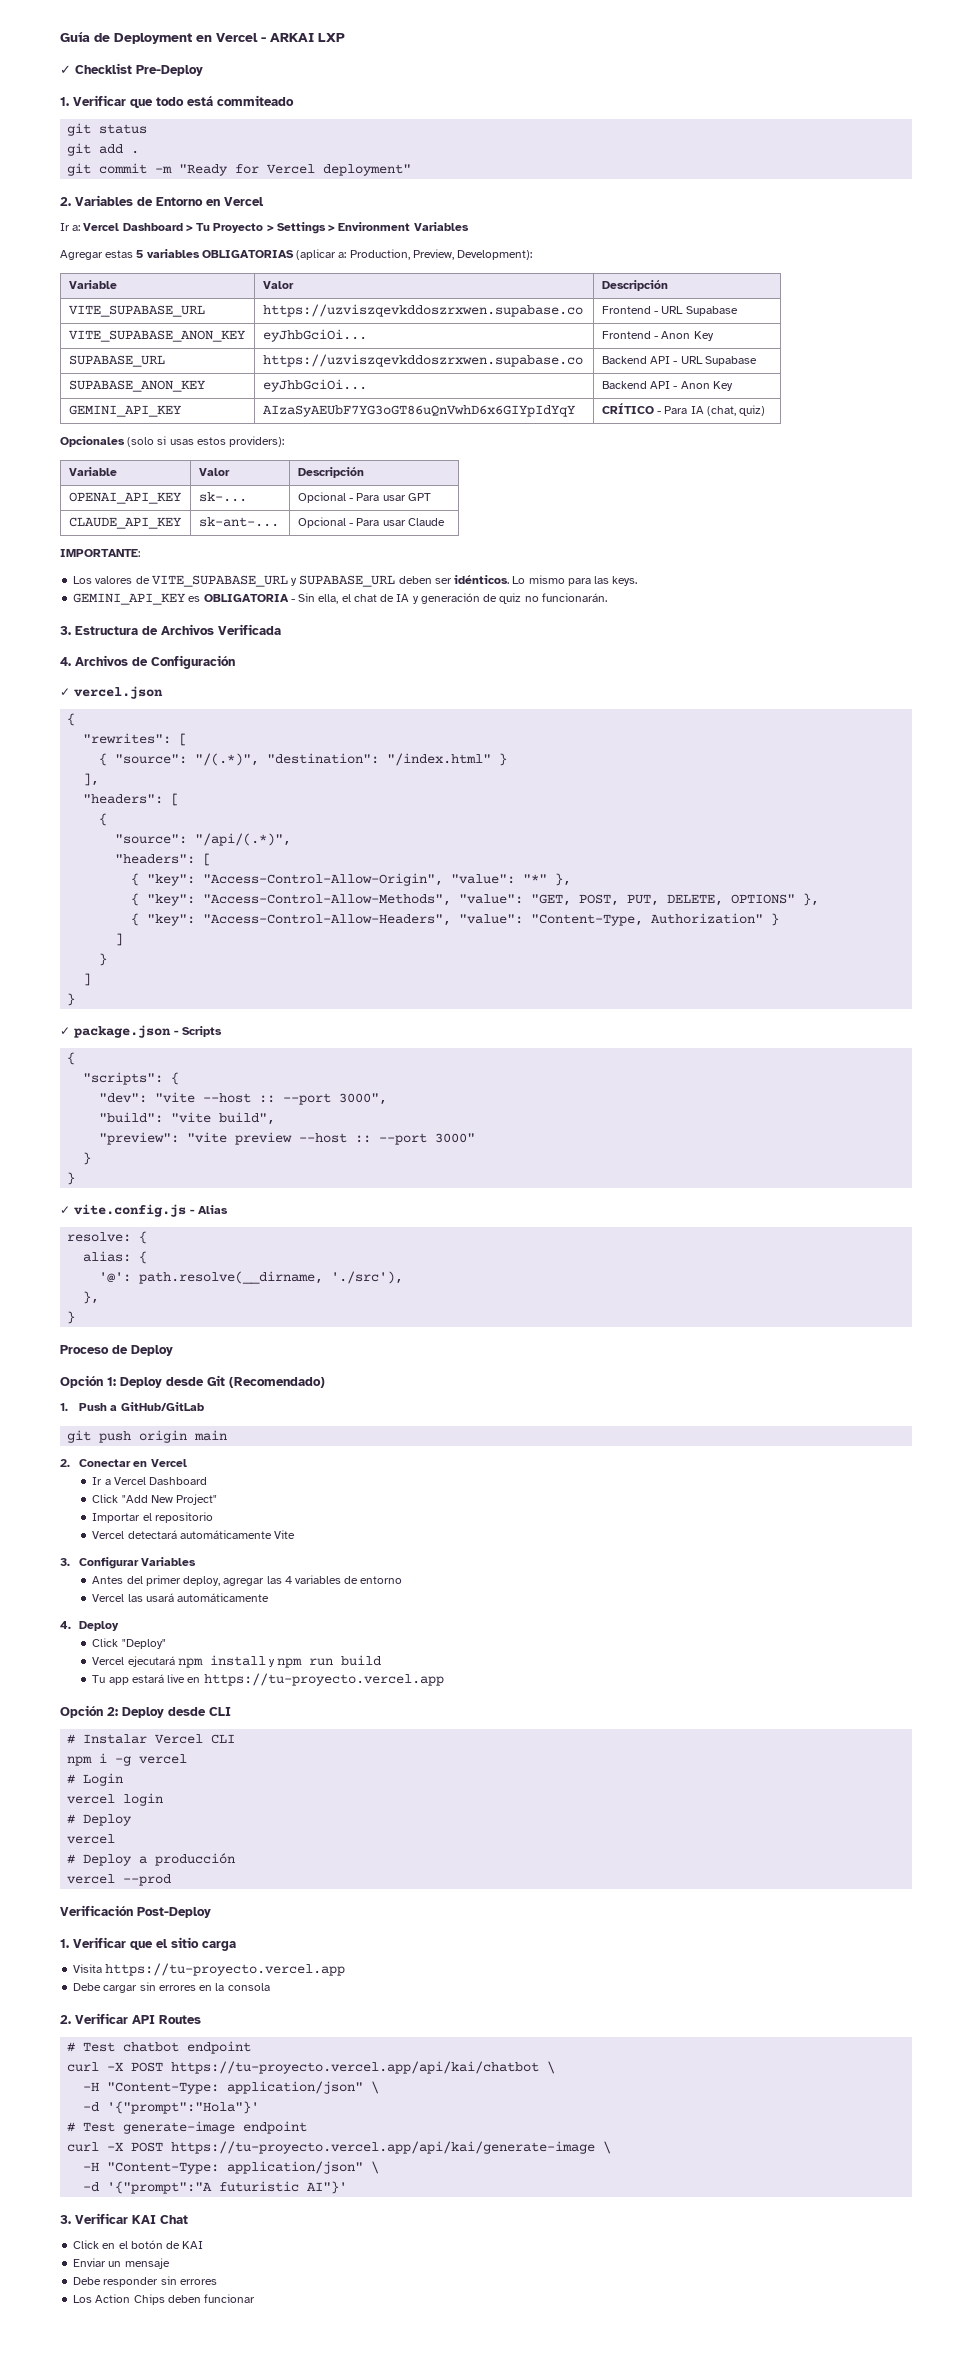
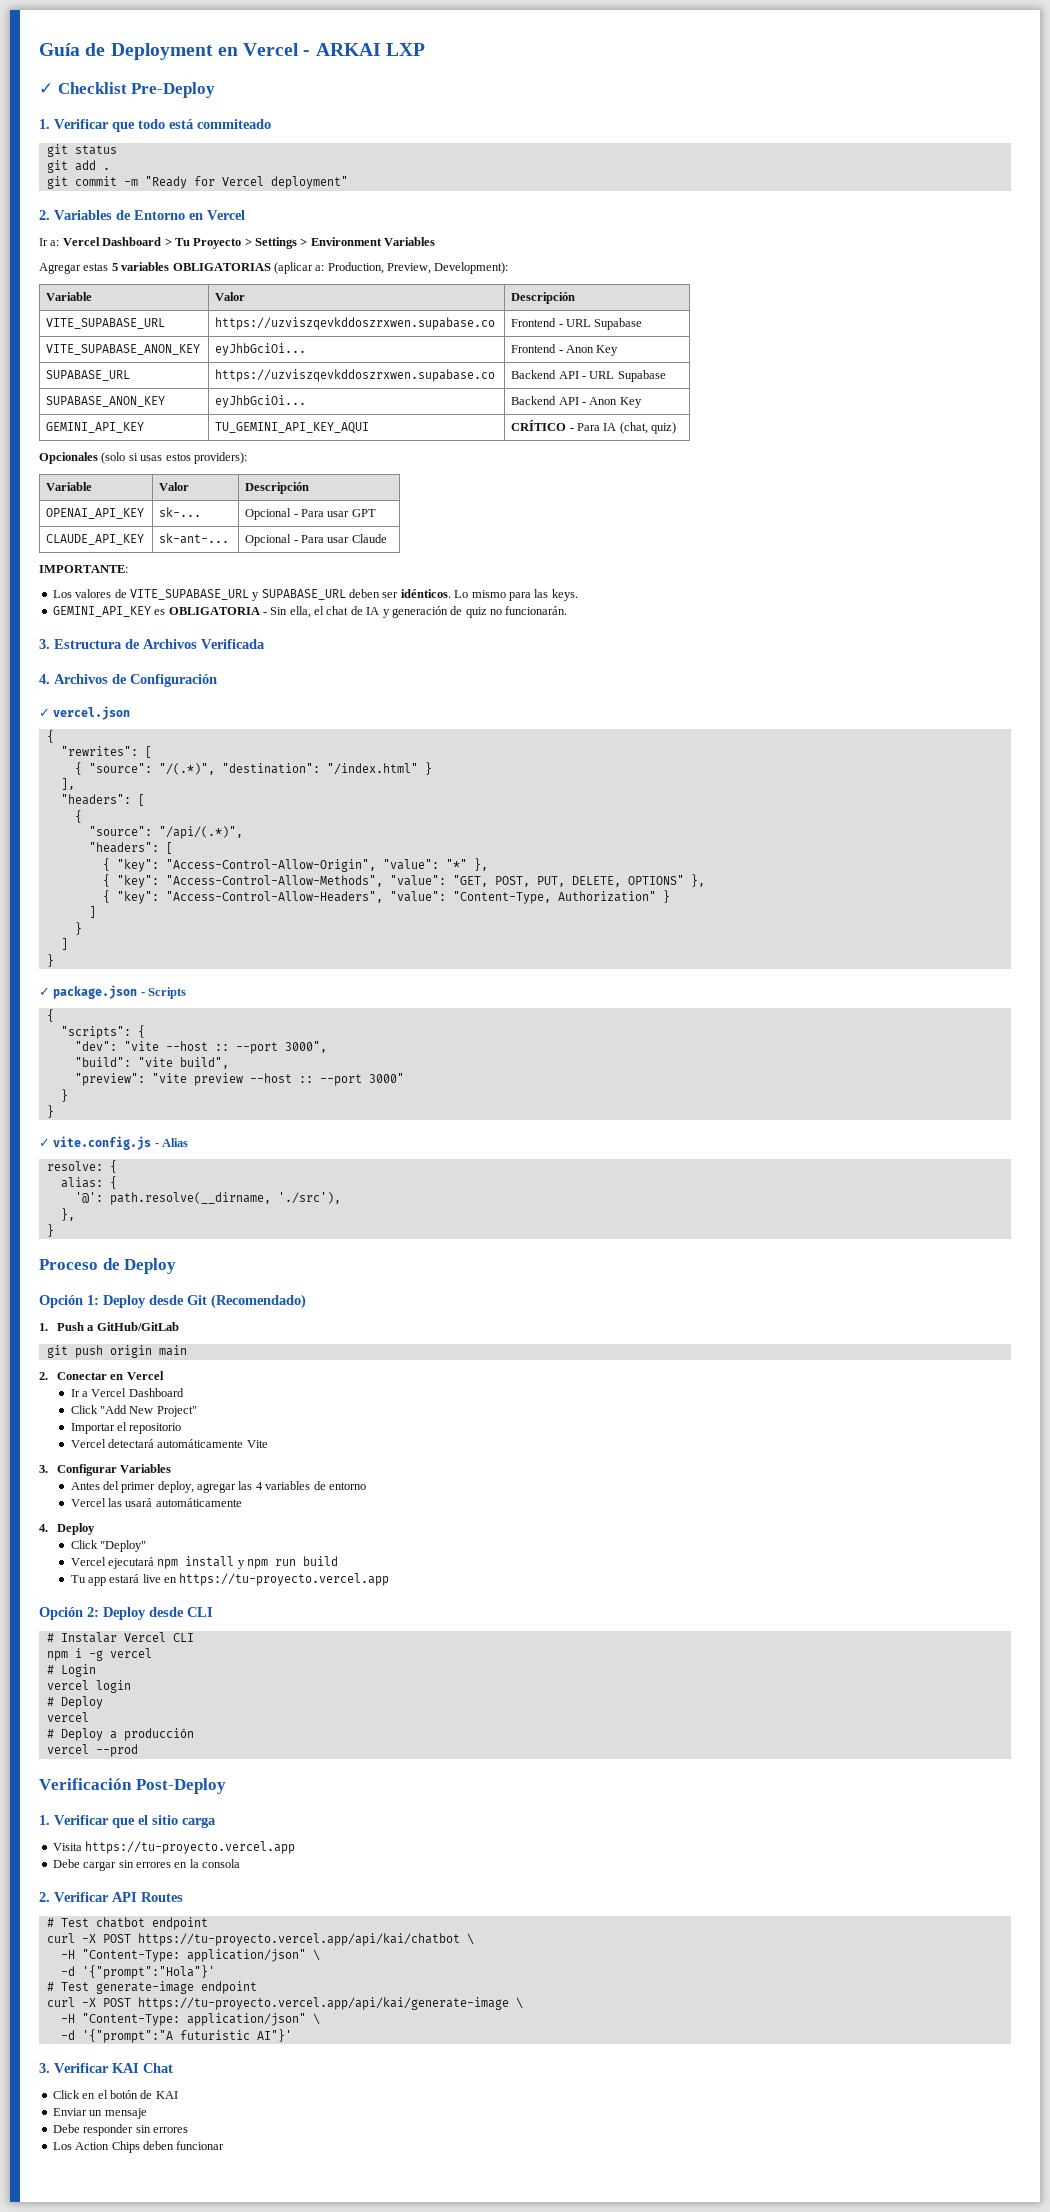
[262,405,575,417] AIzaSyAEUbF7YG3oGT86uQnVwhD6x6GIYpIdYqY -> [215,422,370,434] TU_GEMINI_API_KEY_AQUI

